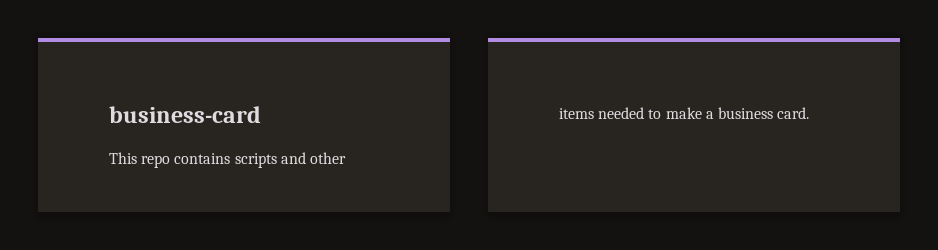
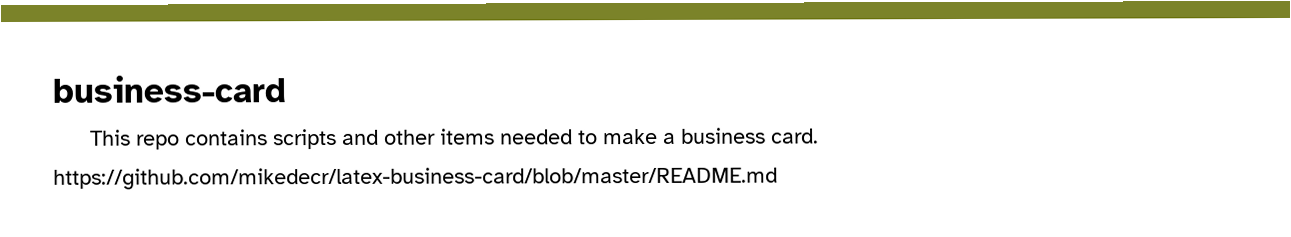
(810, 113) none -> [53,166,778,190] // https://github.com/mikedecr/latex-business-card/blob/master/README.md

